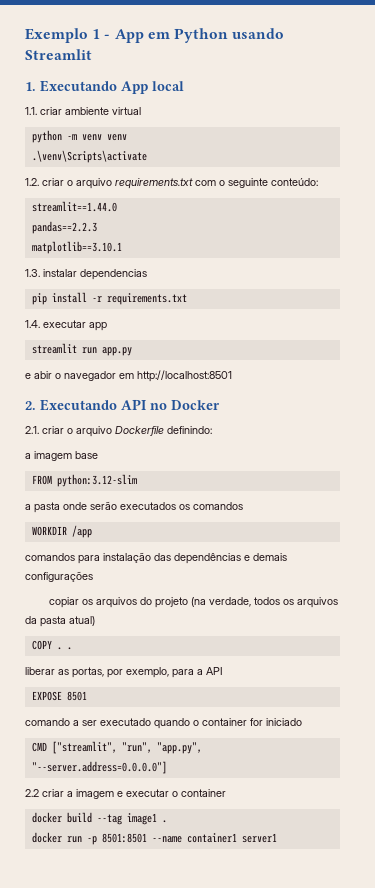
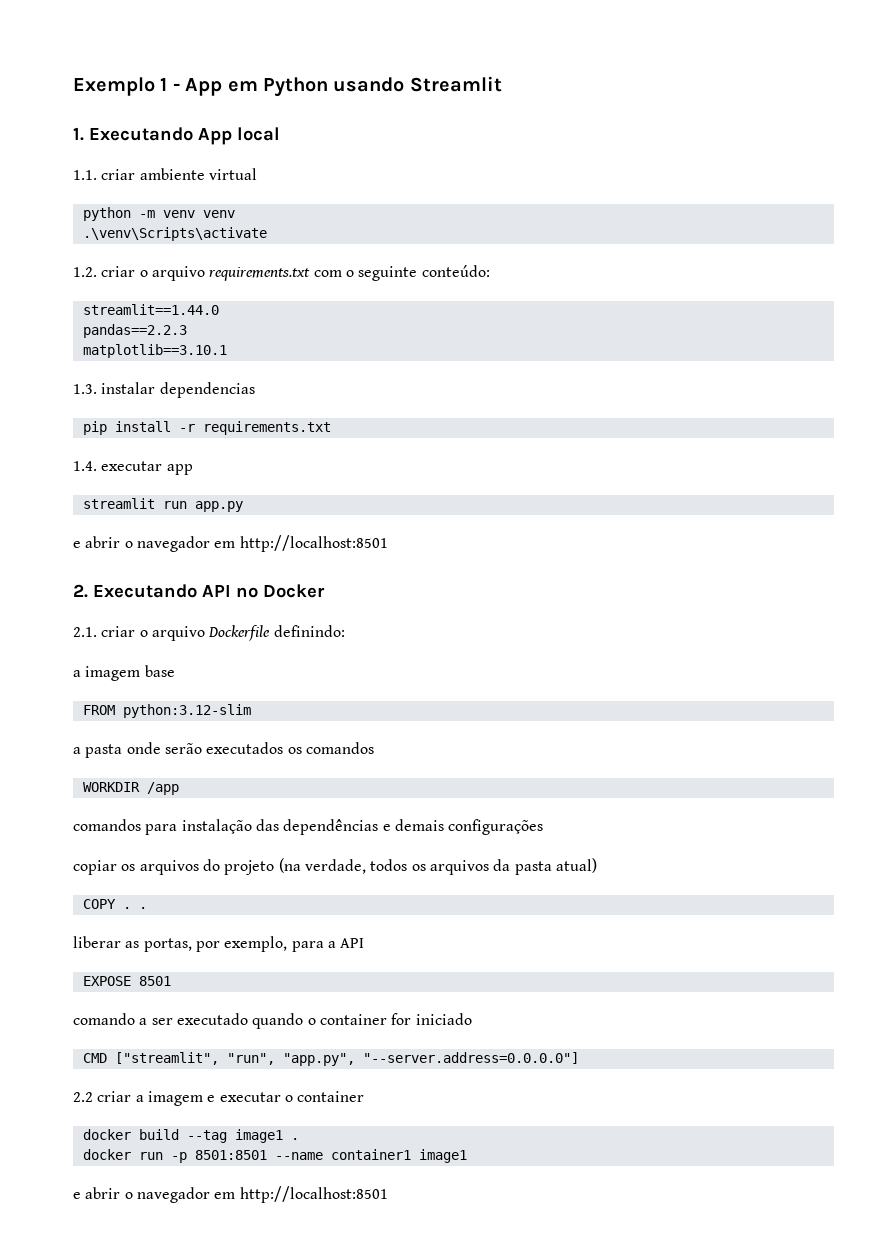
[34,371,52,379] abir -> [85,536,121,548] abrir
[241,833,277,843] server1 -> [418,1149,467,1163] [73,1186,388,1203] image1 // e abrir o navegador em http://localhost:8501

